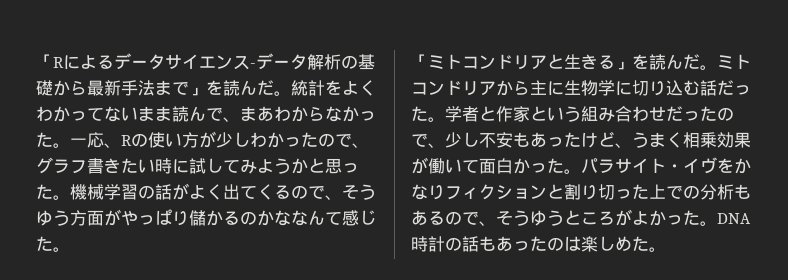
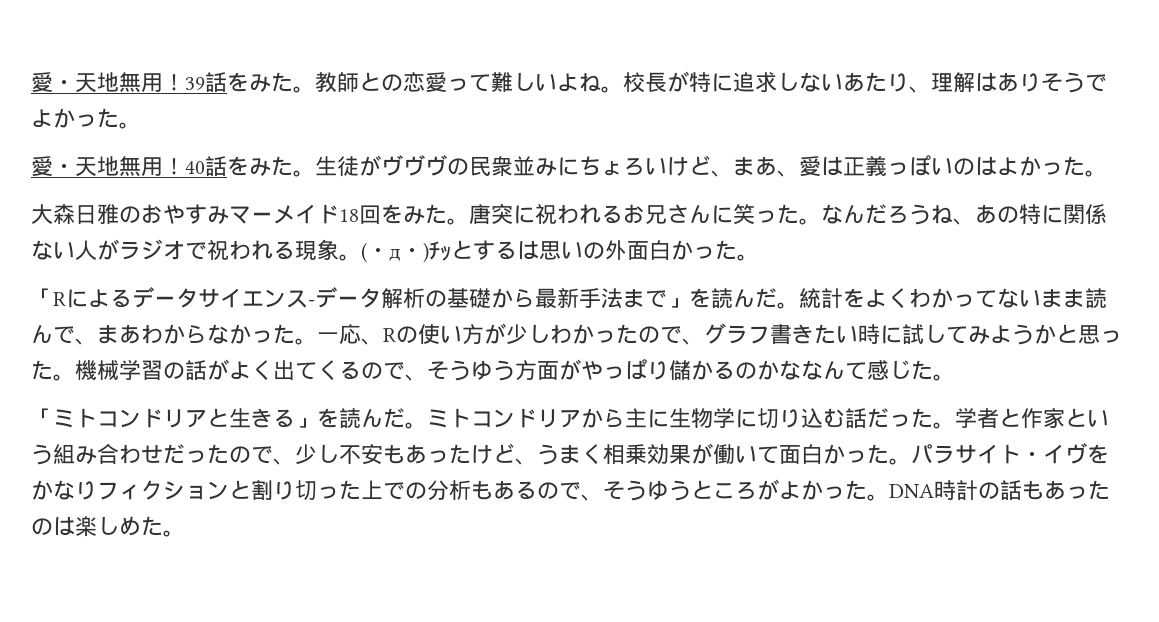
(36, 61) none -> [31,71,1107,93] [31,108,141,129] [31,155,1107,177] [31,203,1107,225] [31,239,759,263] 愛・天地無用！39話をみた。教師との恋愛って難しいよね。校長が特に追求しないあたり、理解はありそうでよかった。 // 愛・天地無用！40話をみた。生徒がヴヴヴの民衆並みにちょろいけど、まあ、愛は正義っぽいのはよかった。 // 大森日雅のおやすみマーメイド18回をみた。唐突に祝われるお兄さんに笑った。なんだろうね、あの特に関係ない人がラジオで祝われる現象。(・д・)ﾁｯとするは思いの外面白かった。 //

